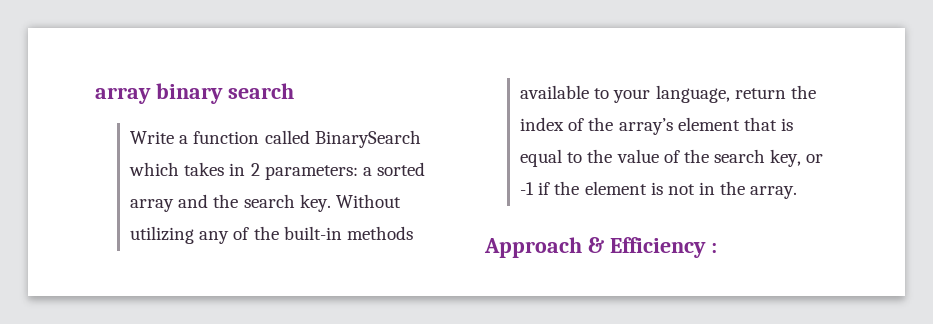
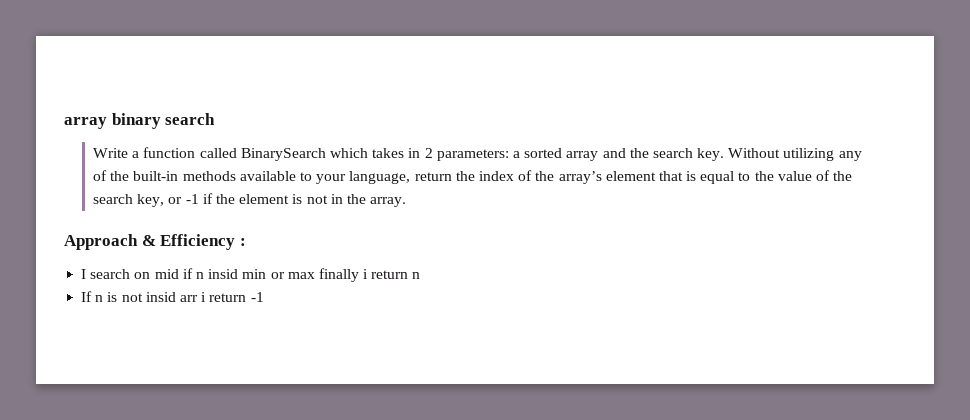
(717, 248) none -> [81,268,421,282] [81,291,264,302] // I search on mid if n insid min or max finally i return n // If n is not insid arr i return -1

